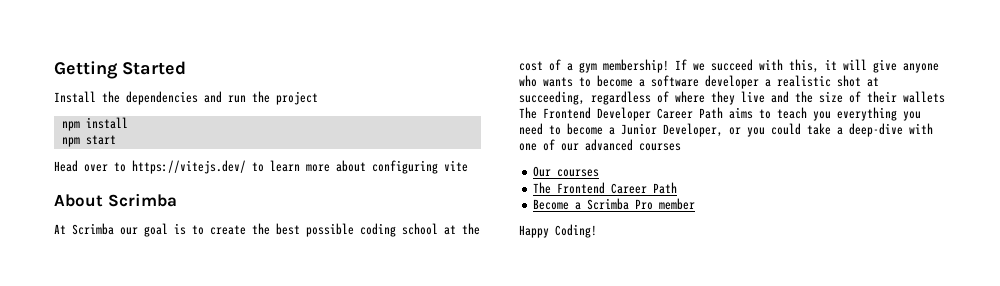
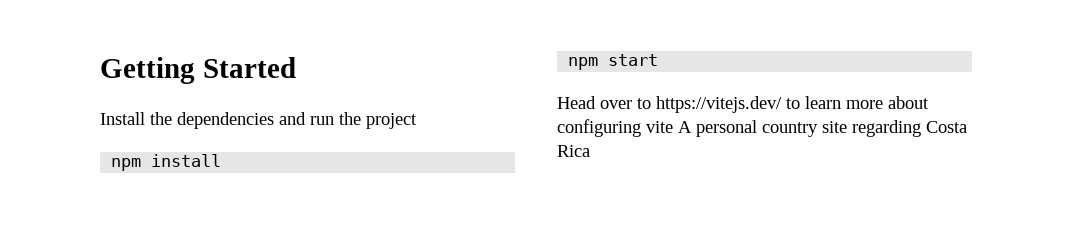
[54,193,177,207] [54,223,480,237] [519,59,939,73] [519,75,879,89] [519,91,945,105] [519,107,921,121] [519,123,933,137] [519,139,681,151] [533,166,600,177] [533,182,678,194] [533,198,696,210] [519,224,597,238] // About Scrimba // At Scrimba our goal is to create the best possible coding school at the cost of a gym membership! If we succeed with this, it will give anyone who wants to become a software developer a realistic shot at succeeding, regardless of where they live and the size of their wallets The Frontend Developer Career Path aims to teach you everything you need to become a Junior Developer, or you could take a deep-dive with one of our advanced courses // Our courses // The Frontend Career Path // Become a Scrimba Pro member // Happy Coding! -> [678,120,967,137] [557,145,590,157] A personal country site regarding Costa Rica

